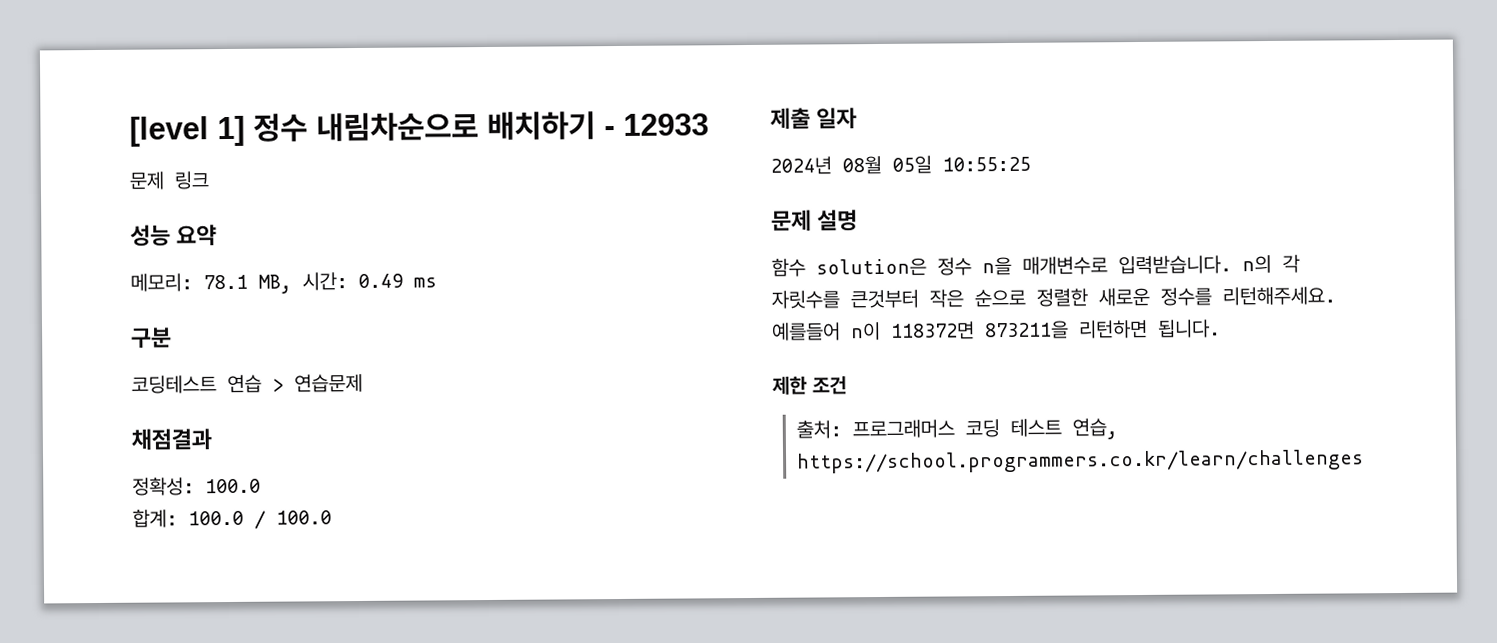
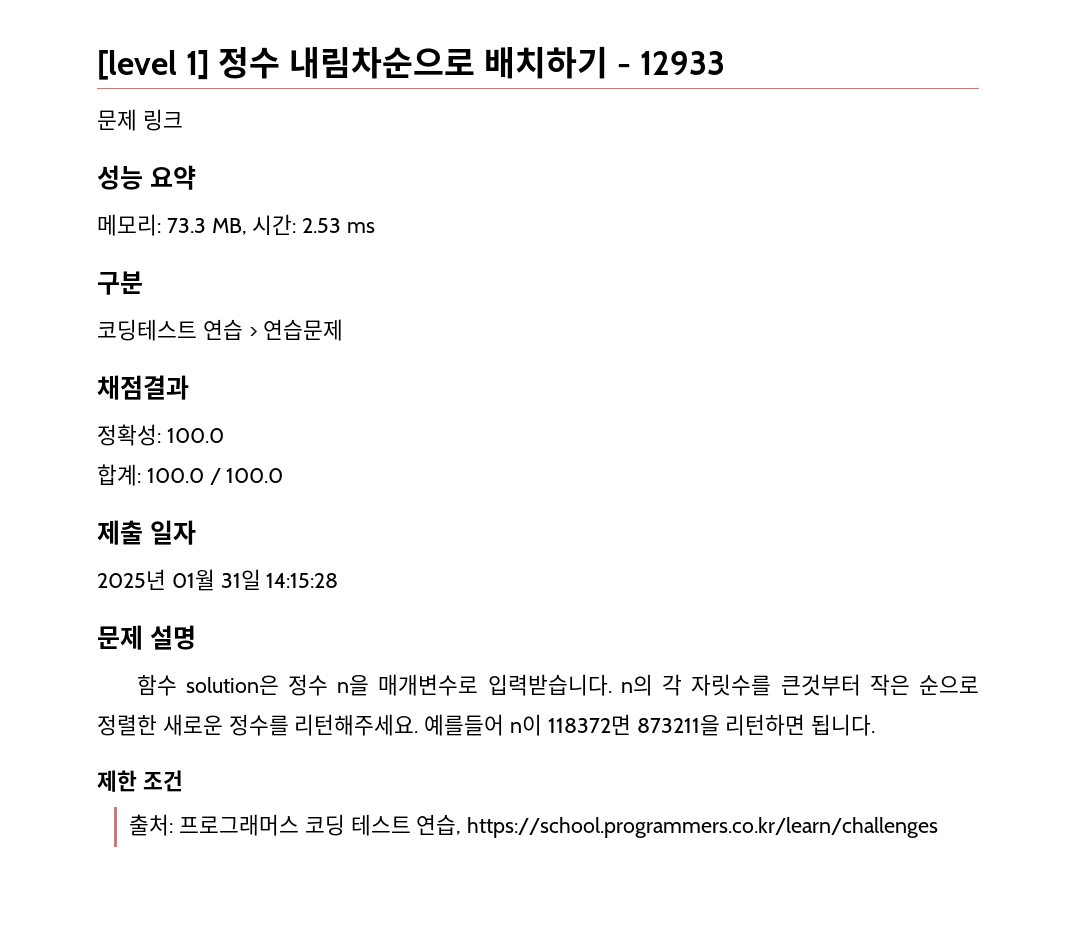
[203,274,248,290] 78.1 -> [166,218,206,233] 73.3
[358,273,403,288] 0.49 -> [302,218,342,233] 2.53
[770,155,1031,175] 2024년 08월 05일 10:55:25 -> [97,569,339,591] 2025년 01월 31일 14:15:28

